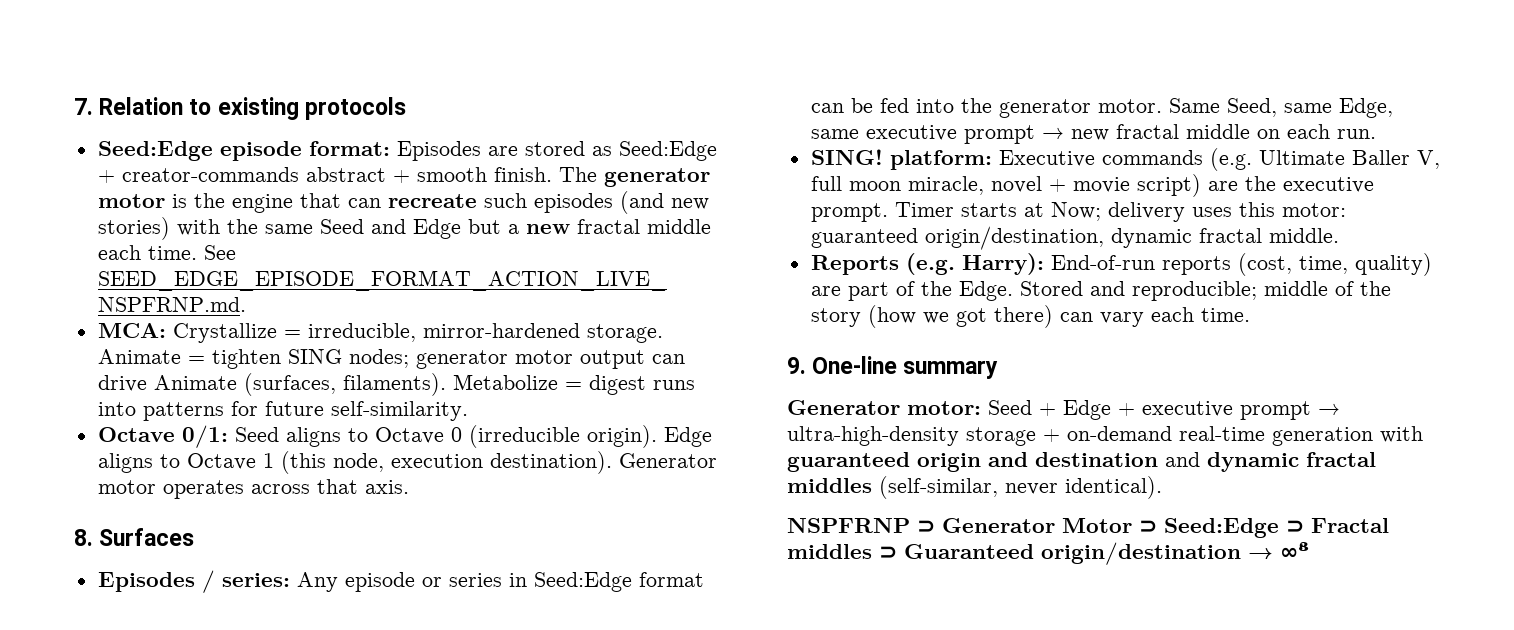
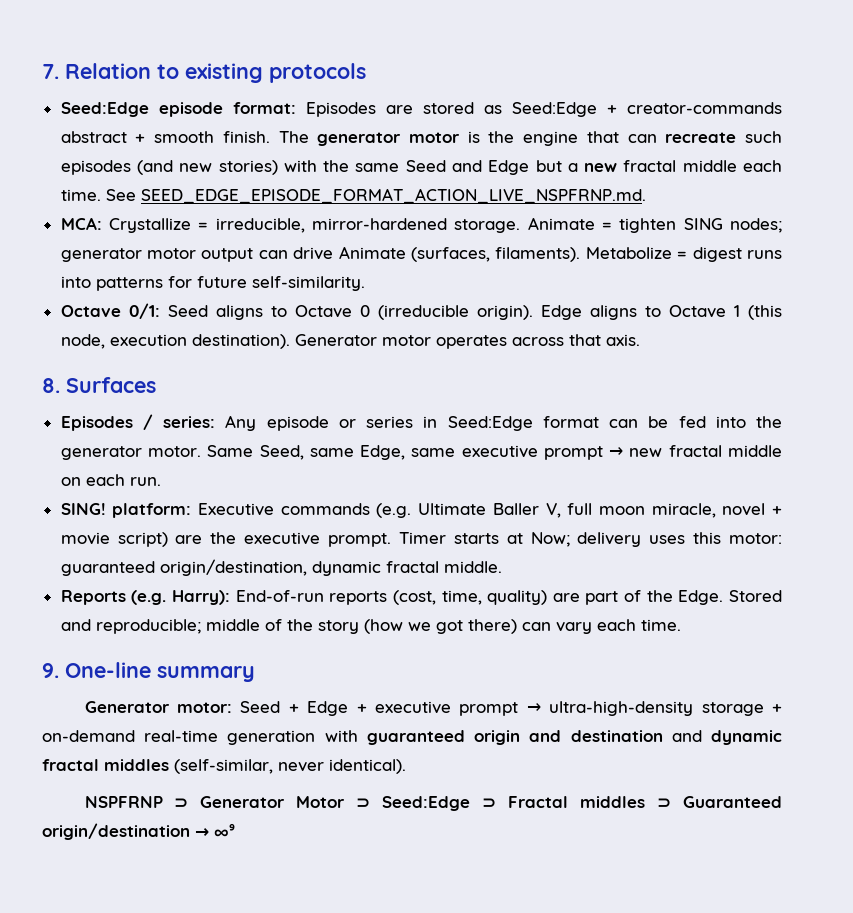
[1280,542,1309,559] ∞³ -> [214,823,235,837] ∞⁹

